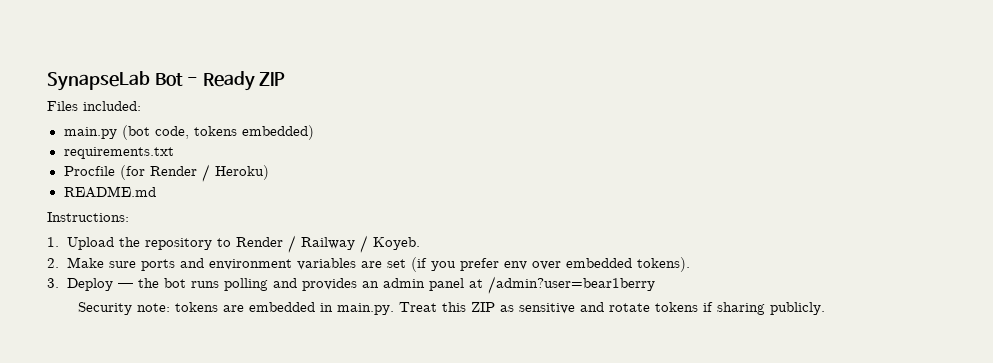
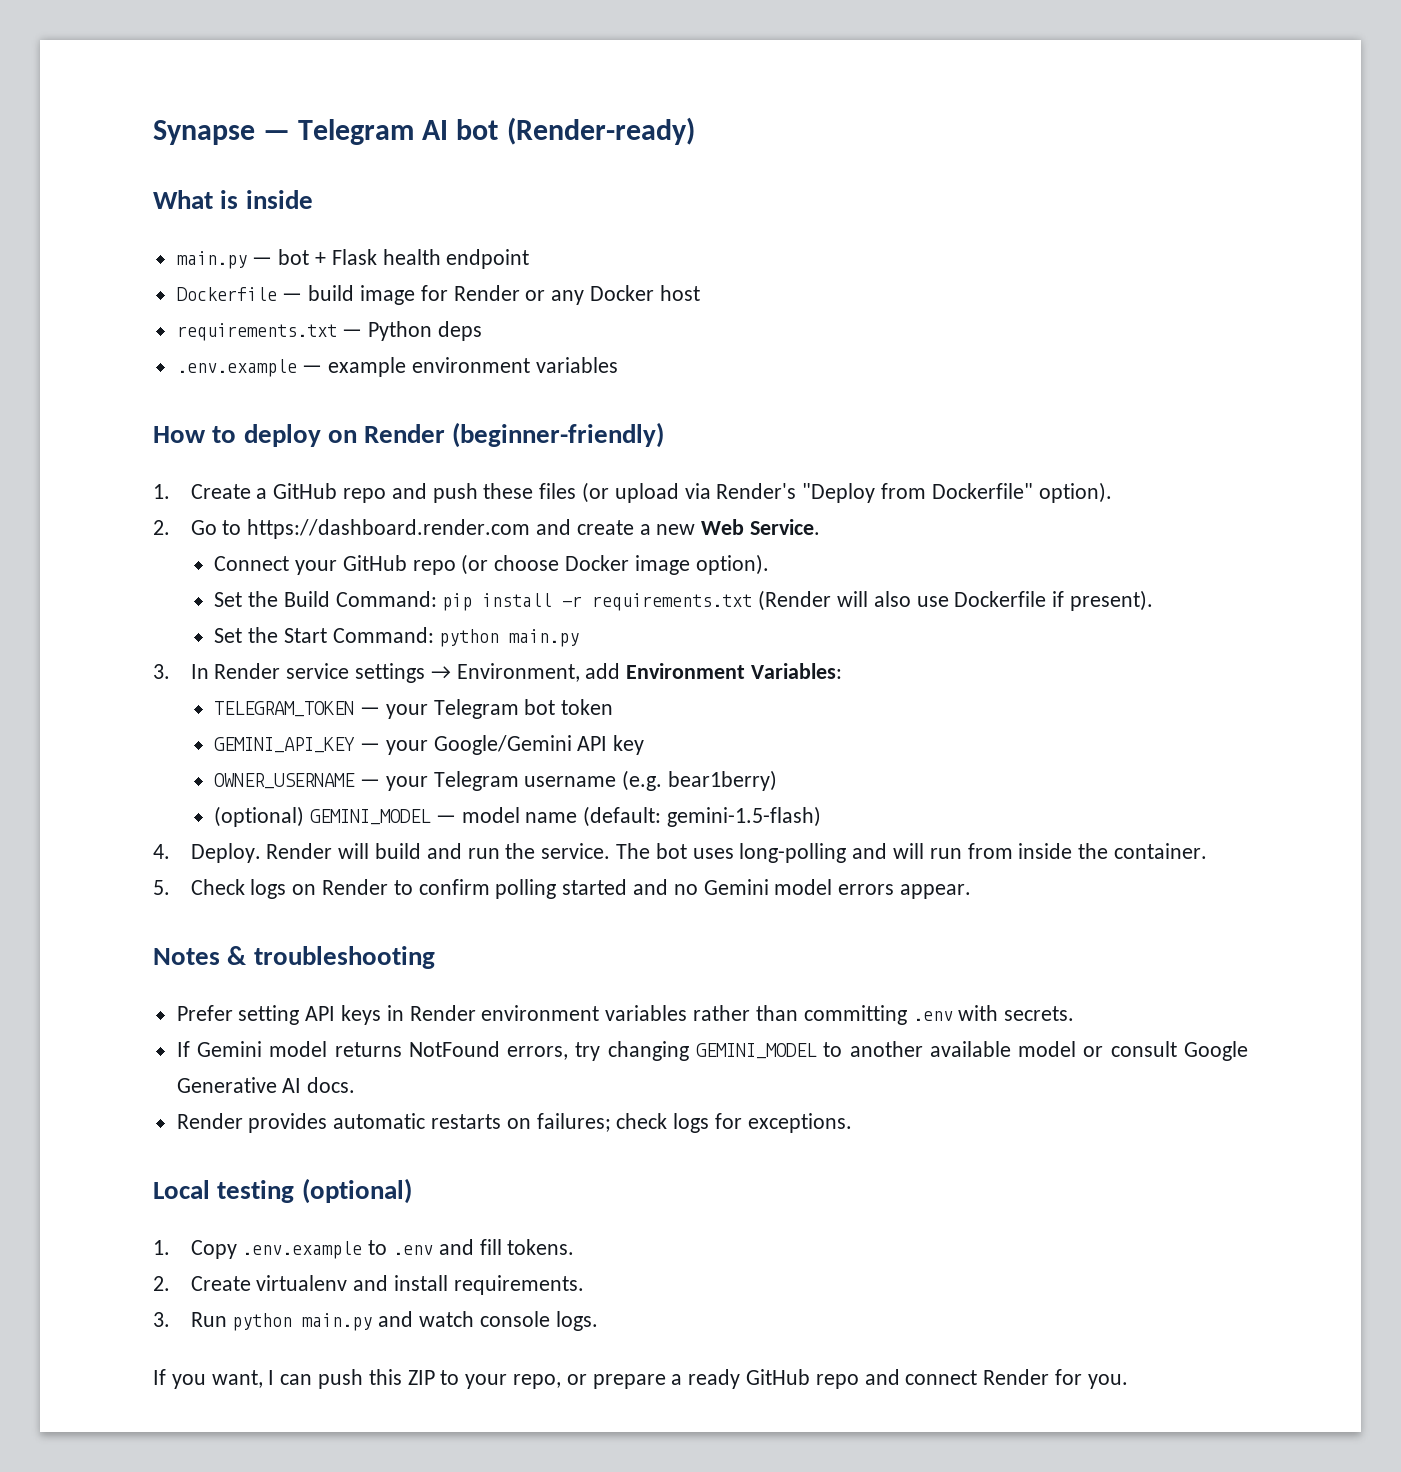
[47,71,286,91] [47,101,141,111] [63,125,314,140] [63,147,174,159] [63,164,269,182] [63,186,156,198] [47,212,129,222] [47,235,420,253] [47,257,690,272] [47,276,655,294] [77,302,825,315] SynapseLab Bot - Ready ZIP // Files included: // main.py (bot code, tokens embedded) // requirements.txt // Procfile (for Render / Heroku) // README.md // Instructions: // 1. Upload the repository to Render / Railway / Koyeb. // 2. Make sure ports and environment variables are set (if you prefer env over embedded tokens). // 3. Deploy — the bot runs polling and provides an admin panel at /admin?user=bear1berry // Security note: tokens are embedded in main.py. Treat this ZIP as sensitive and rotate tokens if sharing publicly. -> [153,117,695,145] [153,190,313,209] [176,249,530,269] [176,285,700,305] [176,321,483,341] [176,357,618,377] [153,422,665,448] [153,482,1112,503] [153,519,820,539] [214,554,769,575] [214,590,1154,611] [214,627,580,647] [153,663,842,683] [214,699,614,719] [214,735,645,755] [214,770,778,791] [214,806,822,827] [153,843,1208,863] [153,879,971,899] [153,946,435,969] [176,1005,1075,1025] [176,1041,1248,1061] [176,1077,356,1093] [176,1113,852,1133] [153,1178,412,1204] [153,1239,575,1259] [153,1275,584,1295] [153,1311,598,1331] [153,1369,1128,1389] Synapse — Telegram AI bot (Render-ready) // What is inside // main.py — bot + Flask health endpoint // Dockerfile — build image for Render or any Docker host // requirements.txt — Python deps // .env.example — example environment variables // How to deploy on Render (beginner-friendly) // 1. Create a GitHub repo and push these files (or upload via Render's "Deploy from Dockerfile" option). // 2. Go to https://dashboard.render.com and create a new Web Service. // Connect your GitHub repo (or choose Docker image option). // Set the Build Command: pip install -r requirements.txt (Render will also use Dockerfile if present). // Set the Start Command: python main.py // 3. In Render service settings → Environment, add Environment Variables: // TELEGRAM_TOKEN — your Telegram bot token // GEMINI_API_KEY — your Google/Gemini API key // OWNER_USERNAME — your Telegram username (e.g. bear1berry) // (optional) GEMINI_MODEL — model name (default: gemini-1.5-flash) // 4. Deploy. Render will build and run the service. The bot uses long-polling and will run from inside the container. // 5. Check logs on Render to confirm polling started and no Gemini model errors appear. // Notes & troubleshooting // Prefer setting API keys in Render environment variables rather than committing .env with secrets. // If Gemini model returns NotFound errors, try changing GEMINI_MODEL to another available model or consult Google Generative AI docs. // Render provides automatic restarts on failures; check logs for exceptions. // Local testing (optional) // 1. Copy .env.example to .env and fill tokens. // 2. Create virtualenv and install requirements. // 3. Run python main.py and watch console logs. // If you want, I can push this ZIP to your repo, or prepare a ready GitHub repo and connect Render for you.

